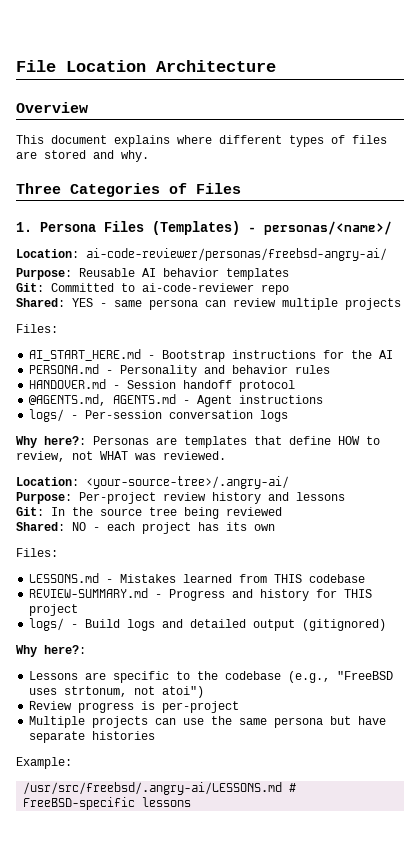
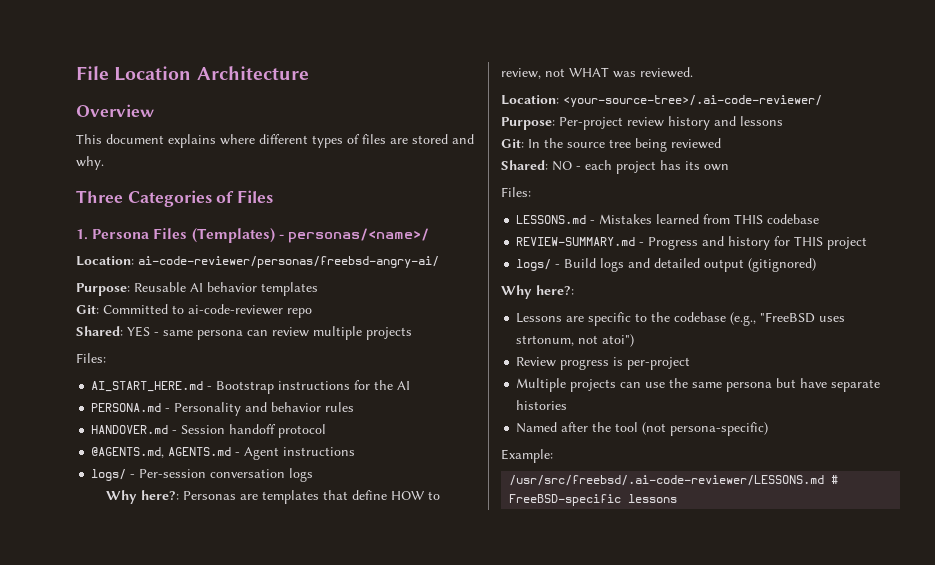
[86,476,289,489] <your-source-tree>/.angry-ai/ -> [563,95,822,107] <your-source-tree>/.ai-code-reviewer/
(156, 735) none -> [516,422,769,436] // Named after the tool (not persona-specific)
[23,782,283,795] /usr/src/freebsd/.angry-ai/LESSONS.md -> [509,475,825,486] /usr/src/freebsd/.ai-code-reviewer/LESSONS.md

